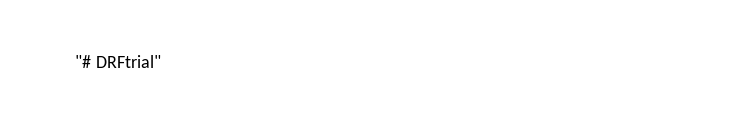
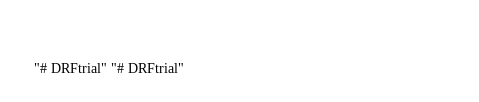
[75,55,161,68] "# DRFtrial" -> [34,63,184,73] "# DRFtrial" "# DRFtrial"

